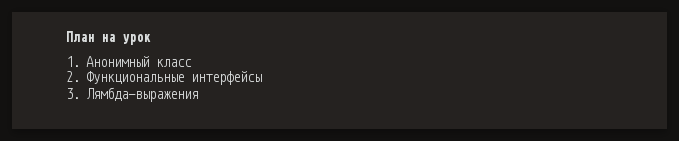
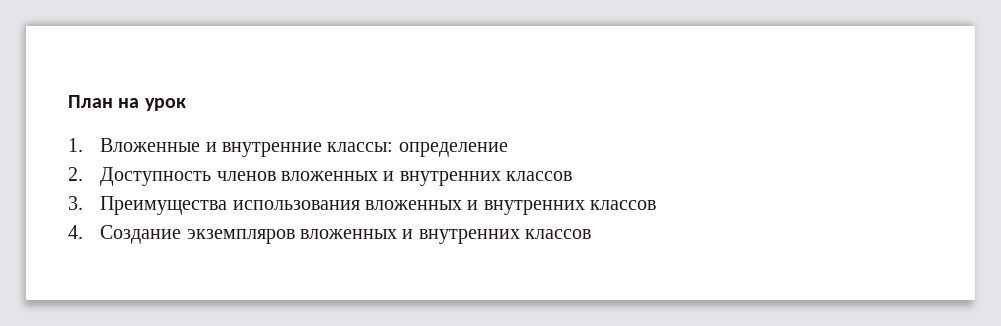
[85,56,192,67] [66,71,262,85] [66,87,198,102] Анонимный класc // 2. Функциональные интерфейсы // 3. Лямбда-выражения -> [100,138,508,157] [68,167,573,186] [68,196,657,215] [68,225,592,244] Вложенные и внутренние классы: определение // 2. Доступность членов вложенных и внутренних классов // 3. Преимущества использования вложенных и внутренних классов // 4. Создание экземпляров вложенных и внутренних классов

